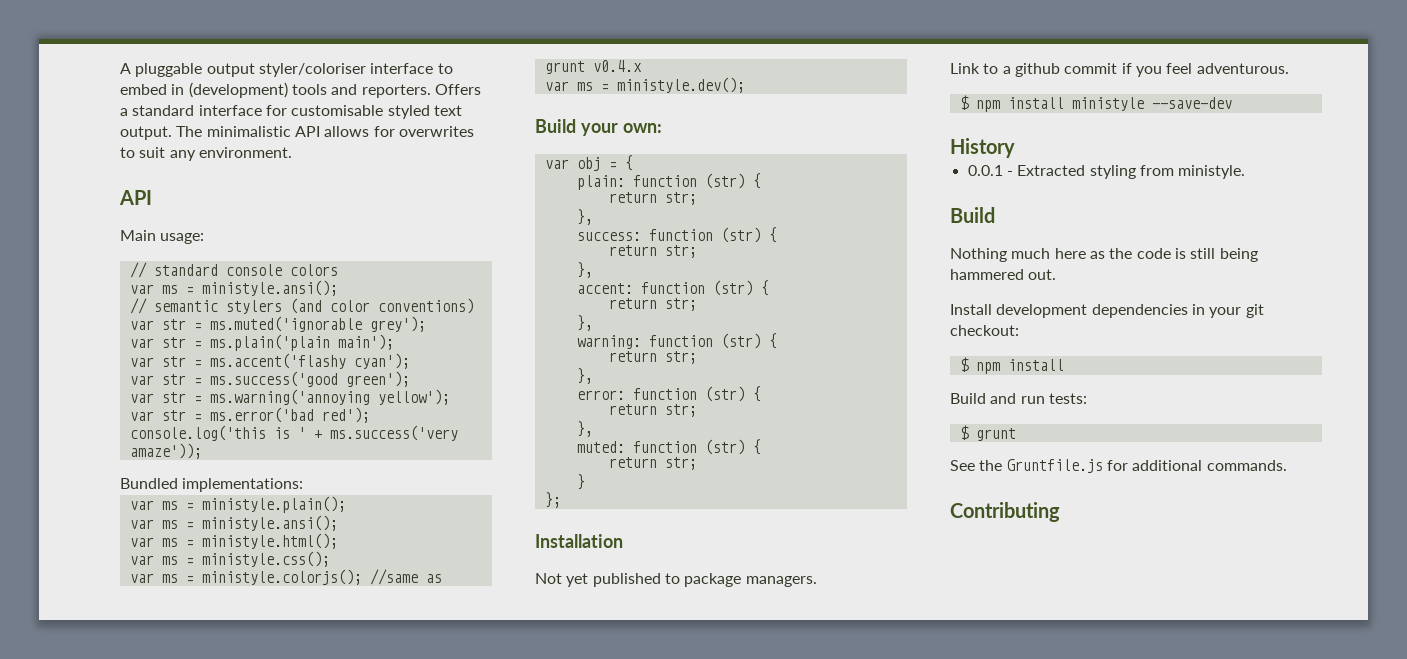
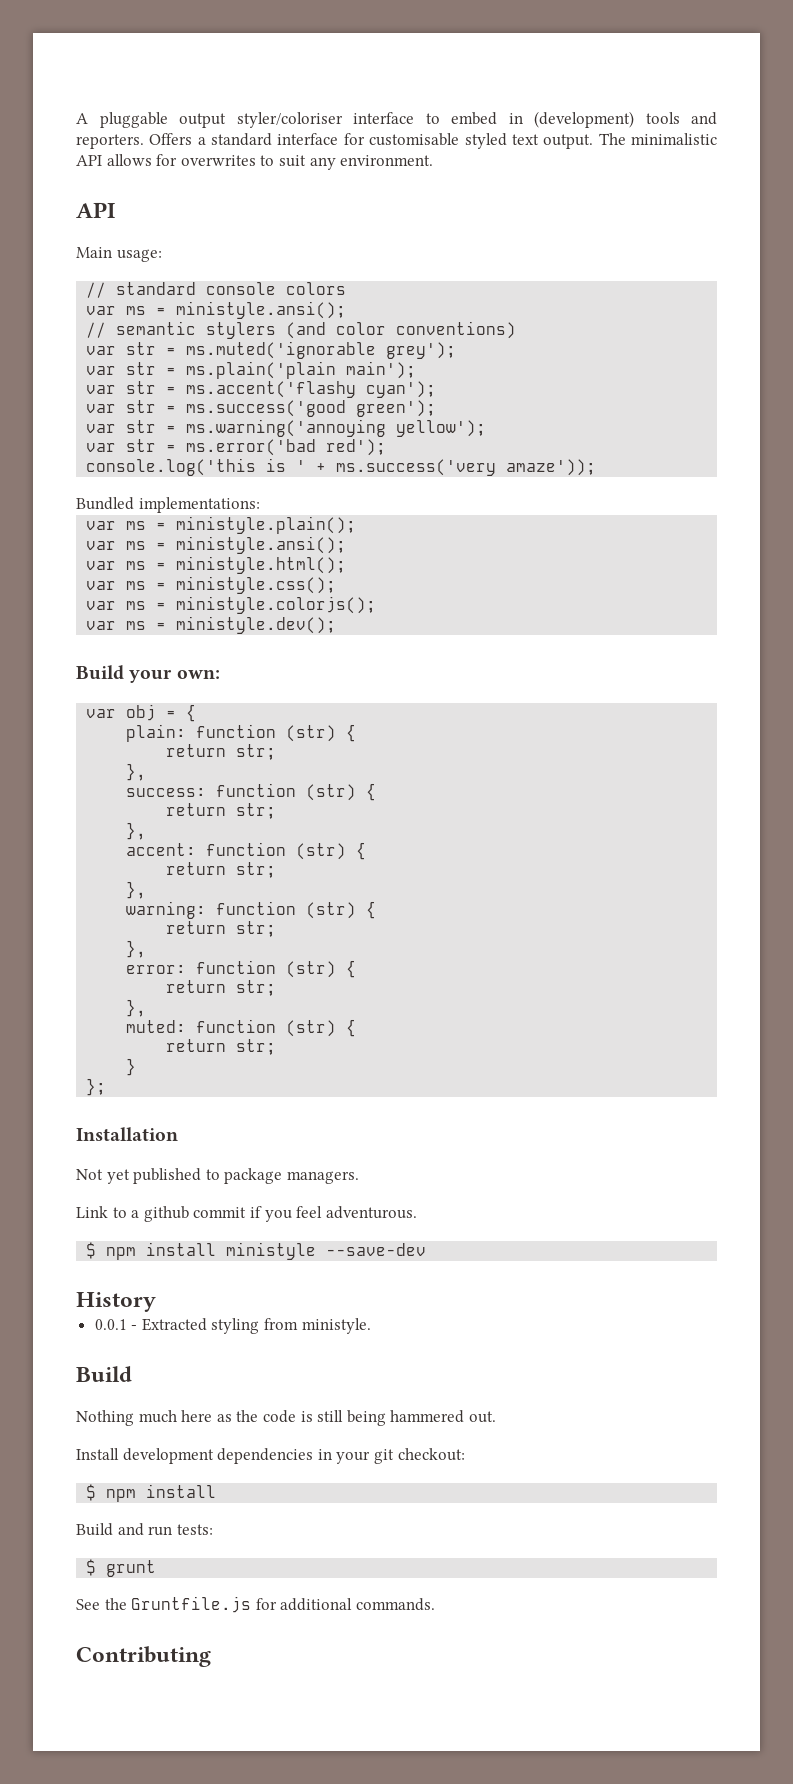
[369,569,442,585] [544,60,642,74] //same as grunt v0.4.x -> (377, 605) none

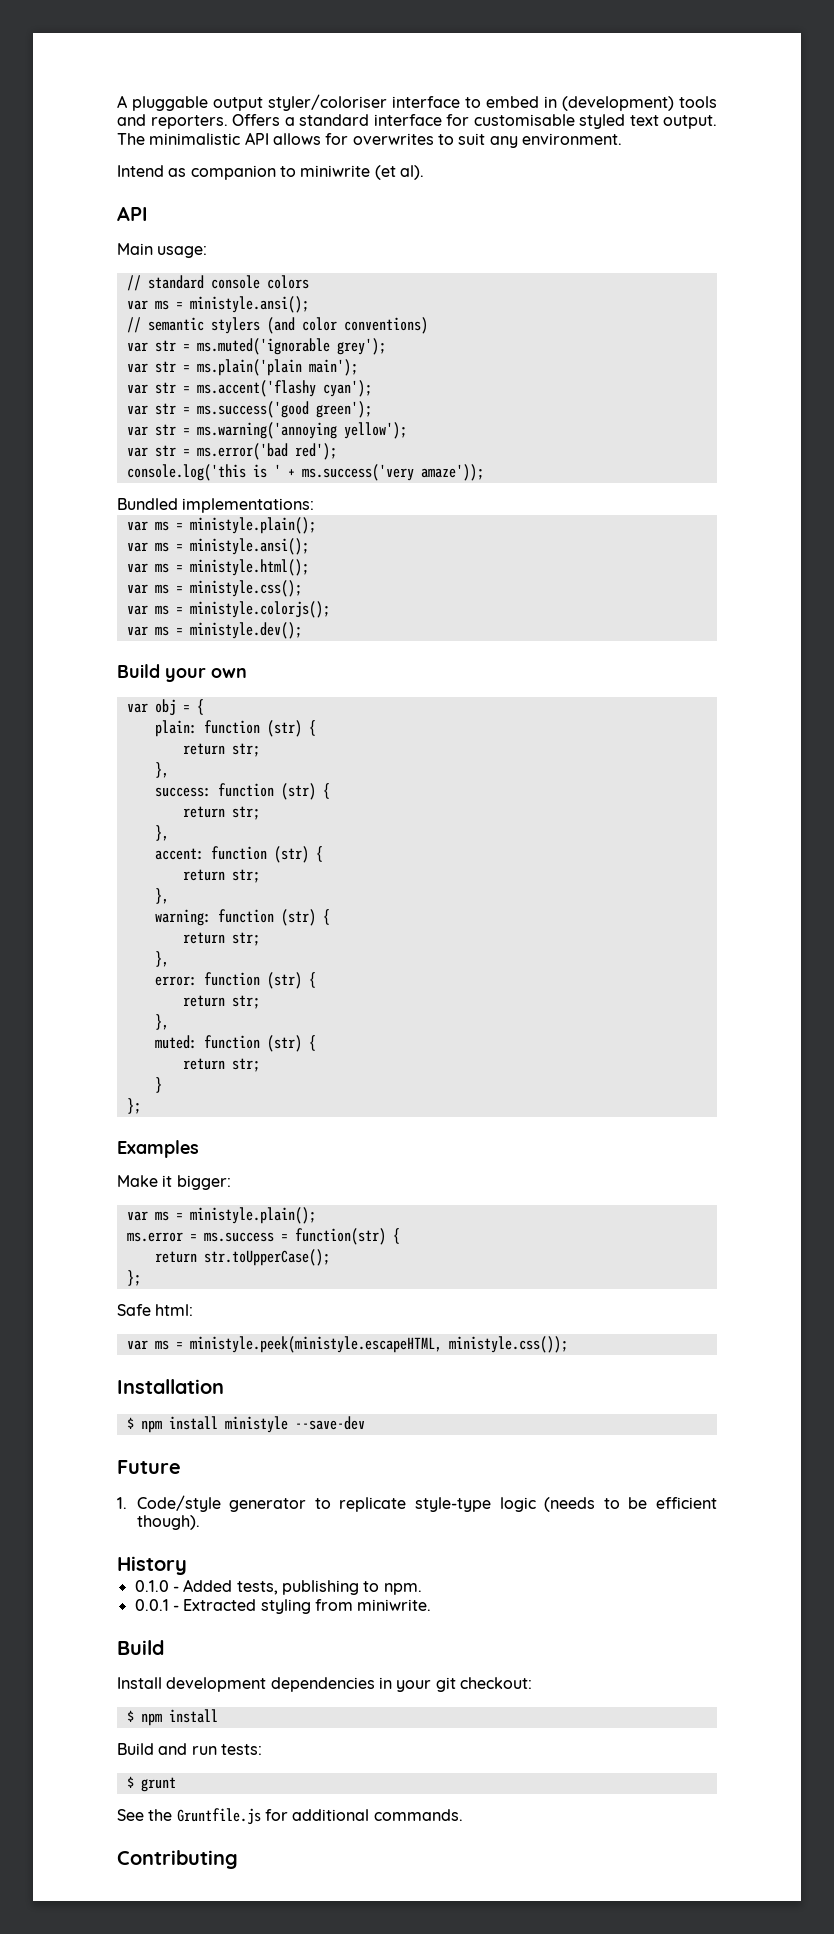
(434, 160) none -> [117,165,424,180] // Intend as companion to miniwrite (et al).
[176,669,220,679] own: -> [211,668,247,678] own
[76,1127,178,1141] [76,1168,359,1184] [76,1206,417,1222] Installation // Not yet published to package managers. // Link to a github commit if you feel adventurous. -> [117,1140,199,1158] [117,1175,231,1190] [126,1207,316,1224] [126,1228,400,1245] [154,1249,330,1266] [126,1270,141,1286] [117,1304,194,1316] [126,1336,568,1353] [117,1379,224,1394] Examples // Make it bigger: // var ms = ministyle.plain(); // ms.error = ms.success = function(str) { // return str.toUpperCase(); // }; // Safe html: // var ms = ministyle.peek(ministyle.escapeHTML, ministyle.css()); // Installation
[76,1292,156,1312] History -> [117,1460,181,1474] [117,1495,717,1512] [136,1515,200,1530] [117,1556,187,1575] [134,1579,422,1595] Future // 1. Code/style generator to replicate style-type logic (needs to be efficient though). // History // 0.1.0 - Added tests, publishing to npm.
[301,1318,371,1334] [76,1366,132,1382] [76,1410,496,1426] ministyle. // Build // Nothing much here as the code is still being hammered out. -> [357,1599,432,1611] [117,1640,164,1655] miniwrite. // Build

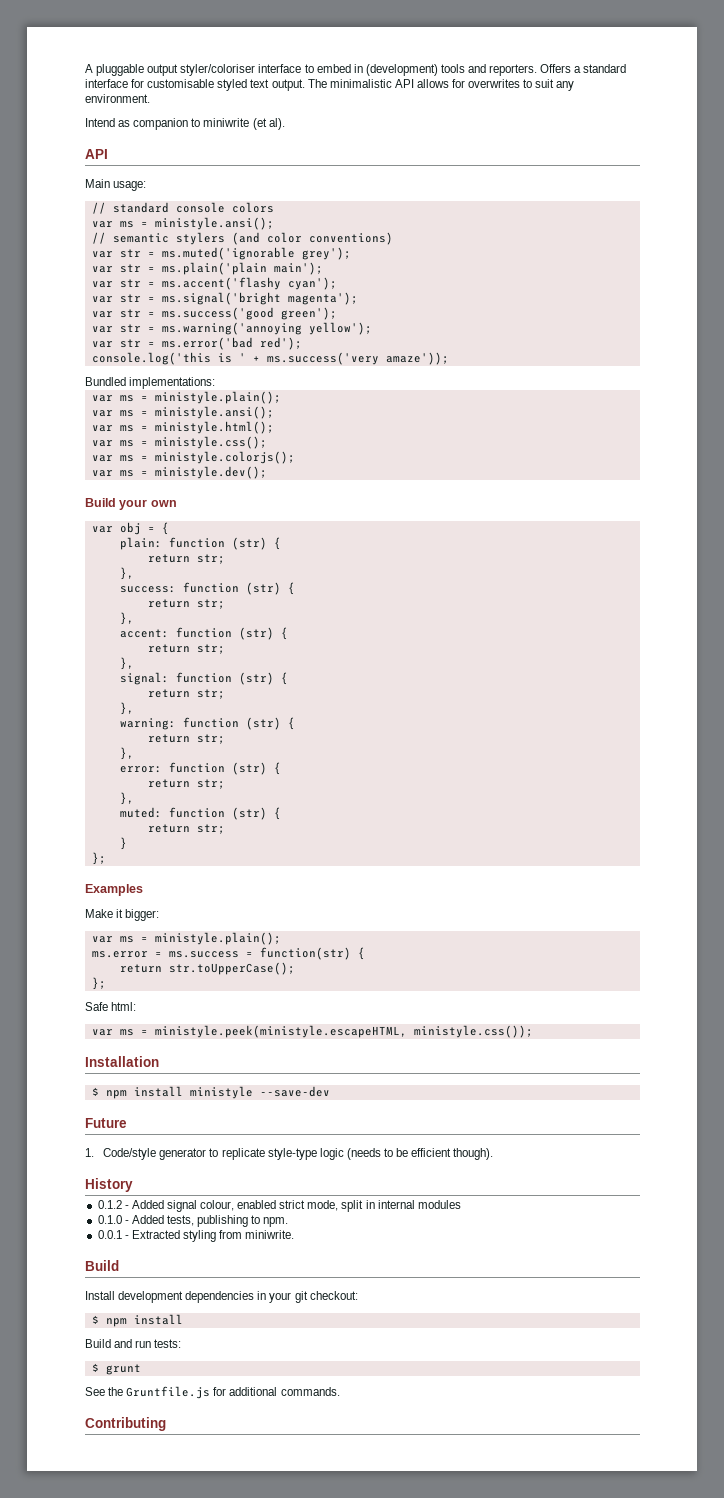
(372, 388) none -> [91,292,358,305] // var str = ms.signal('bright magenta');
(169, 896) none -> [119,672,288,685] [147,689,225,699] [119,702,134,715] // signal: function (str) { // return str; // },
(187, 1565) none -> [97,1200,461,1212] // 0.1.2 - Added signal colour, enabled strict mode, split in internal modules

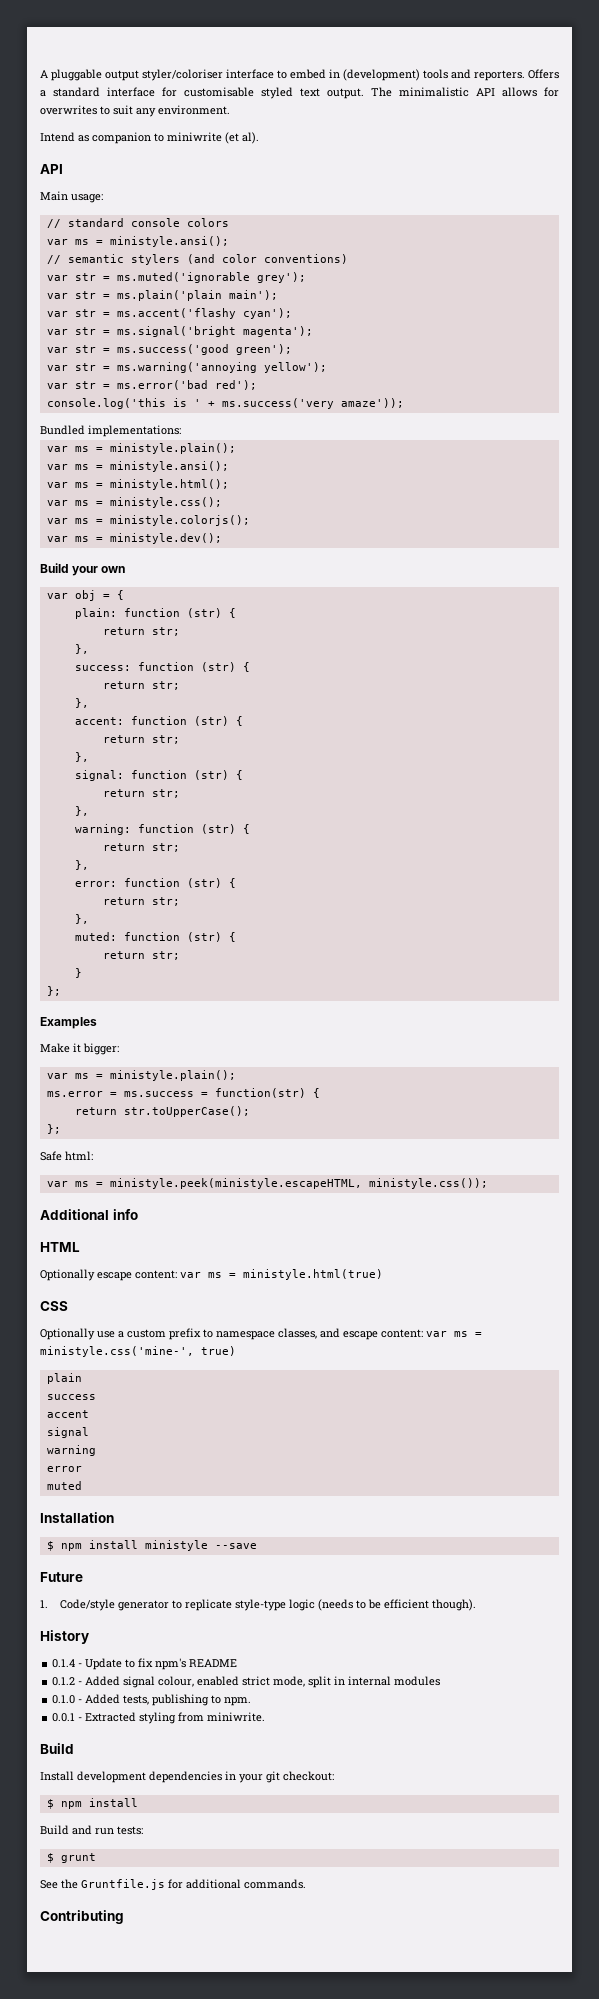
(533, 1031) none -> [40,1209,138,1220] [40,1242,80,1252] [40,1269,383,1281] [40,1301,68,1311] [40,1328,482,1340] [40,1346,236,1357] [46,1373,82,1384] [46,1394,96,1400] [46,1410,89,1418] [46,1427,89,1438] [46,1445,96,1456] [46,1466,82,1472] [46,1481,82,1490] // Additional info // HTML // Optionally escape content: var ms = ministyle.html(true) // CSS // Optionally use a custom prefix to namespace classes, and escape content: var ms = ministyle.css('mine-', true) // plain // success // accent // signal // warning // error // muted
[259,1086,330,1097] --save-dev -> [214,1543,257,1549] --save
(133, 1185) none -> [52,1658,238,1670] // 0.1.4 - Update to fix npm's README

